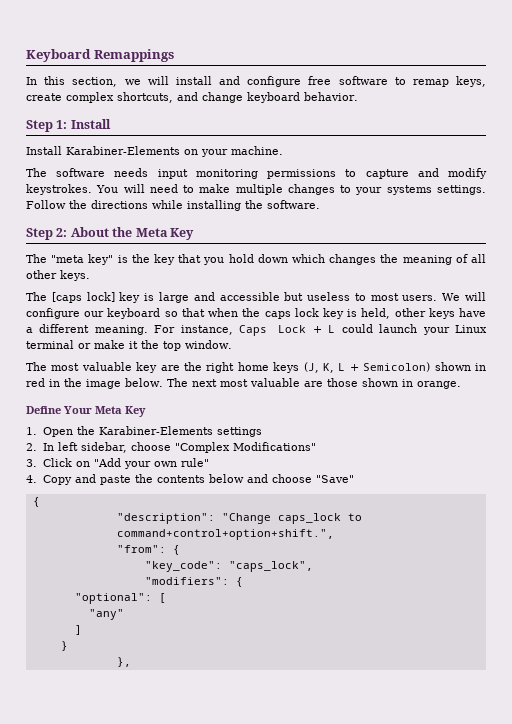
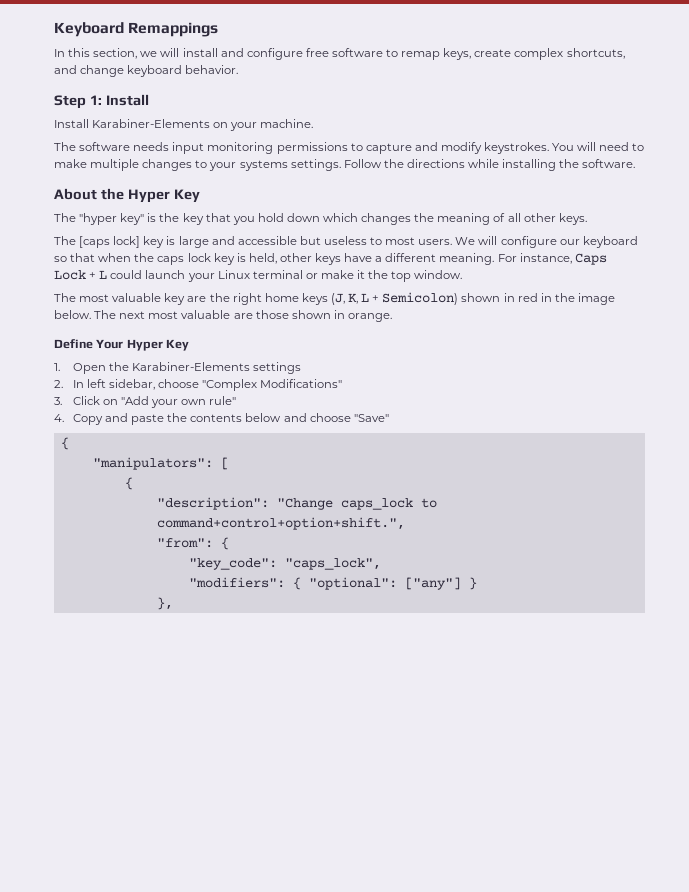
[26,228,68,240] Step 2: -> (636, 163) none
[135,228,168,237] Meta -> [127,189,170,203] Hyper
[51,255,85,263] "meta -> [79,213,118,225] "hyper
[95,406,122,414] Meta -> [126,339,163,351] Hyper
(40, 502) none -> [92,457,229,470] [124,477,133,490] // "manipulators": [ // {
[74,593,166,604] [88,609,124,620] [74,625,82,635] // "optional": [ // "any" // ] // -> [308,577,461,590] "optional": ["any"]

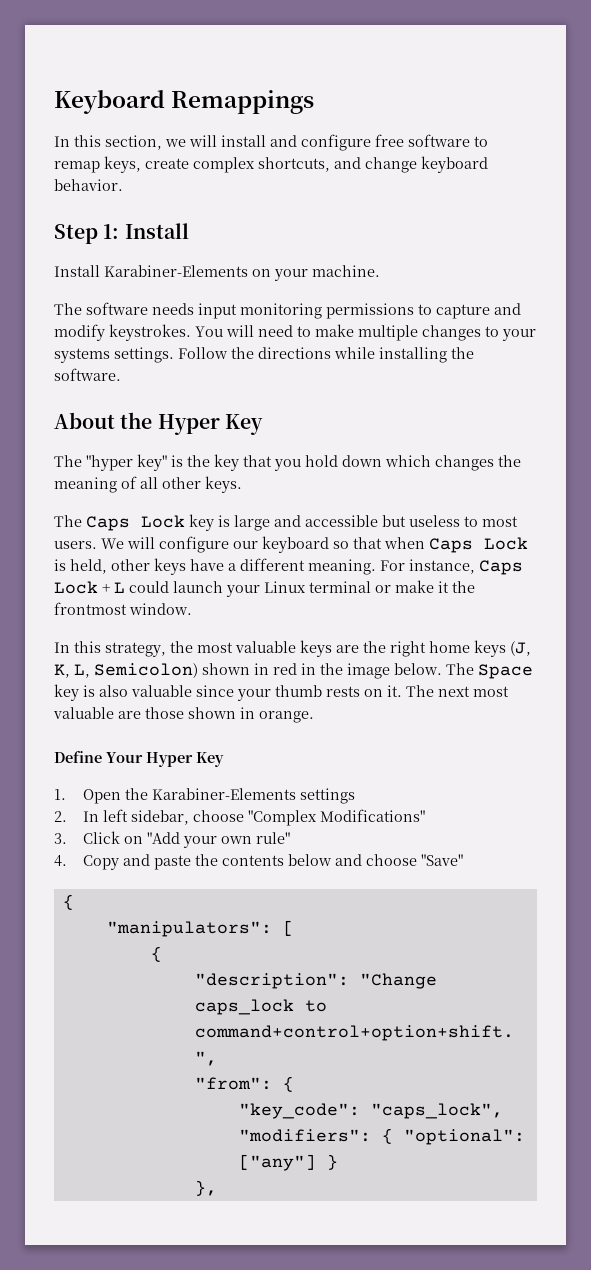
[79,236,141,248] [caps lock] -> [86,515,185,531] Caps Lock
[134,253,235,265] the caps lock key -> [429,537,528,553] Caps Lock
[391,271,412,282] top -> [54,602,127,615] frontmost
[54,293,186,305] The most valuable key -> [54,640,332,657] In this strategy, the most valuable keys
[361,293,380,302] L + -> [74,664,90,678] L,
(117, 314) none -> [478,664,533,679] [54,684,434,701] Space key is also valuable since your thumb rests on it. The

